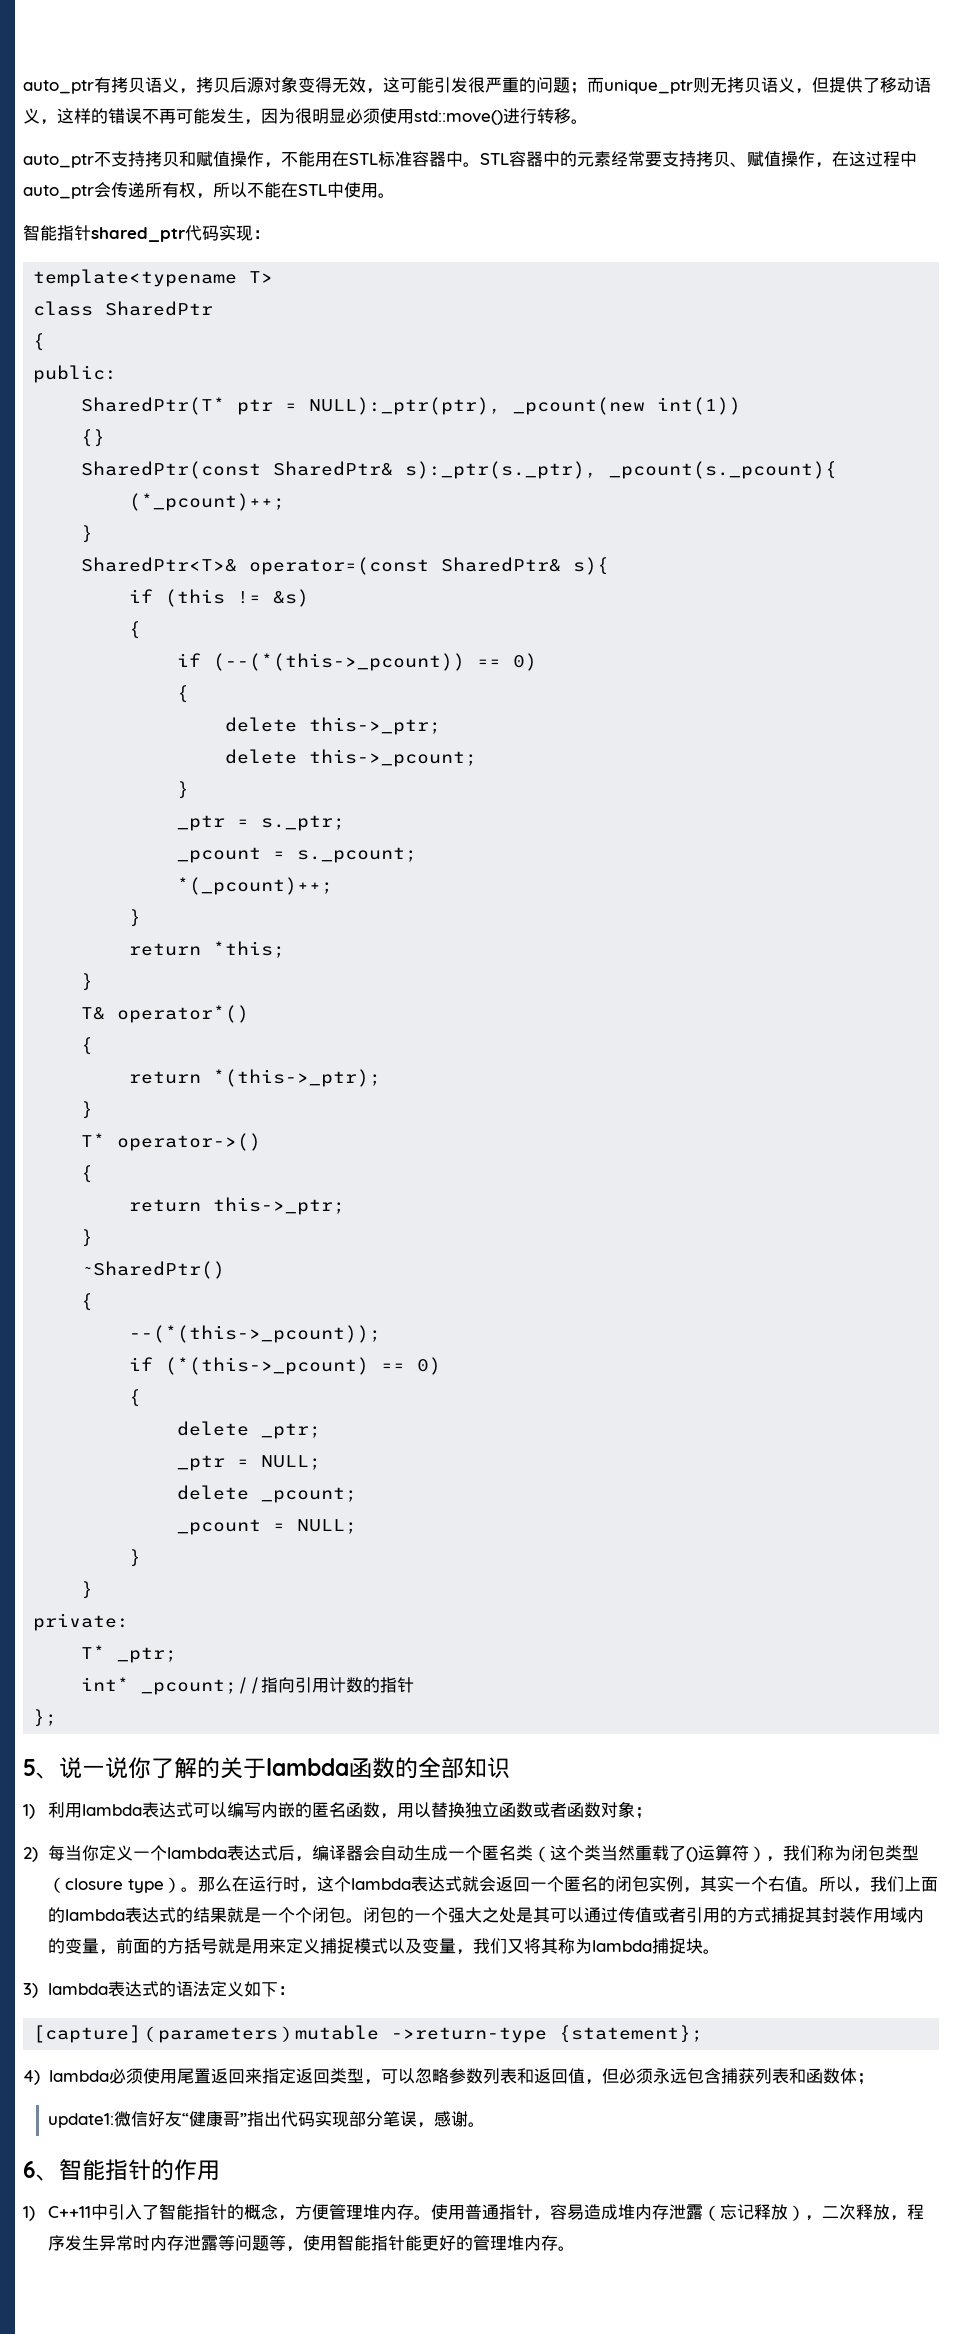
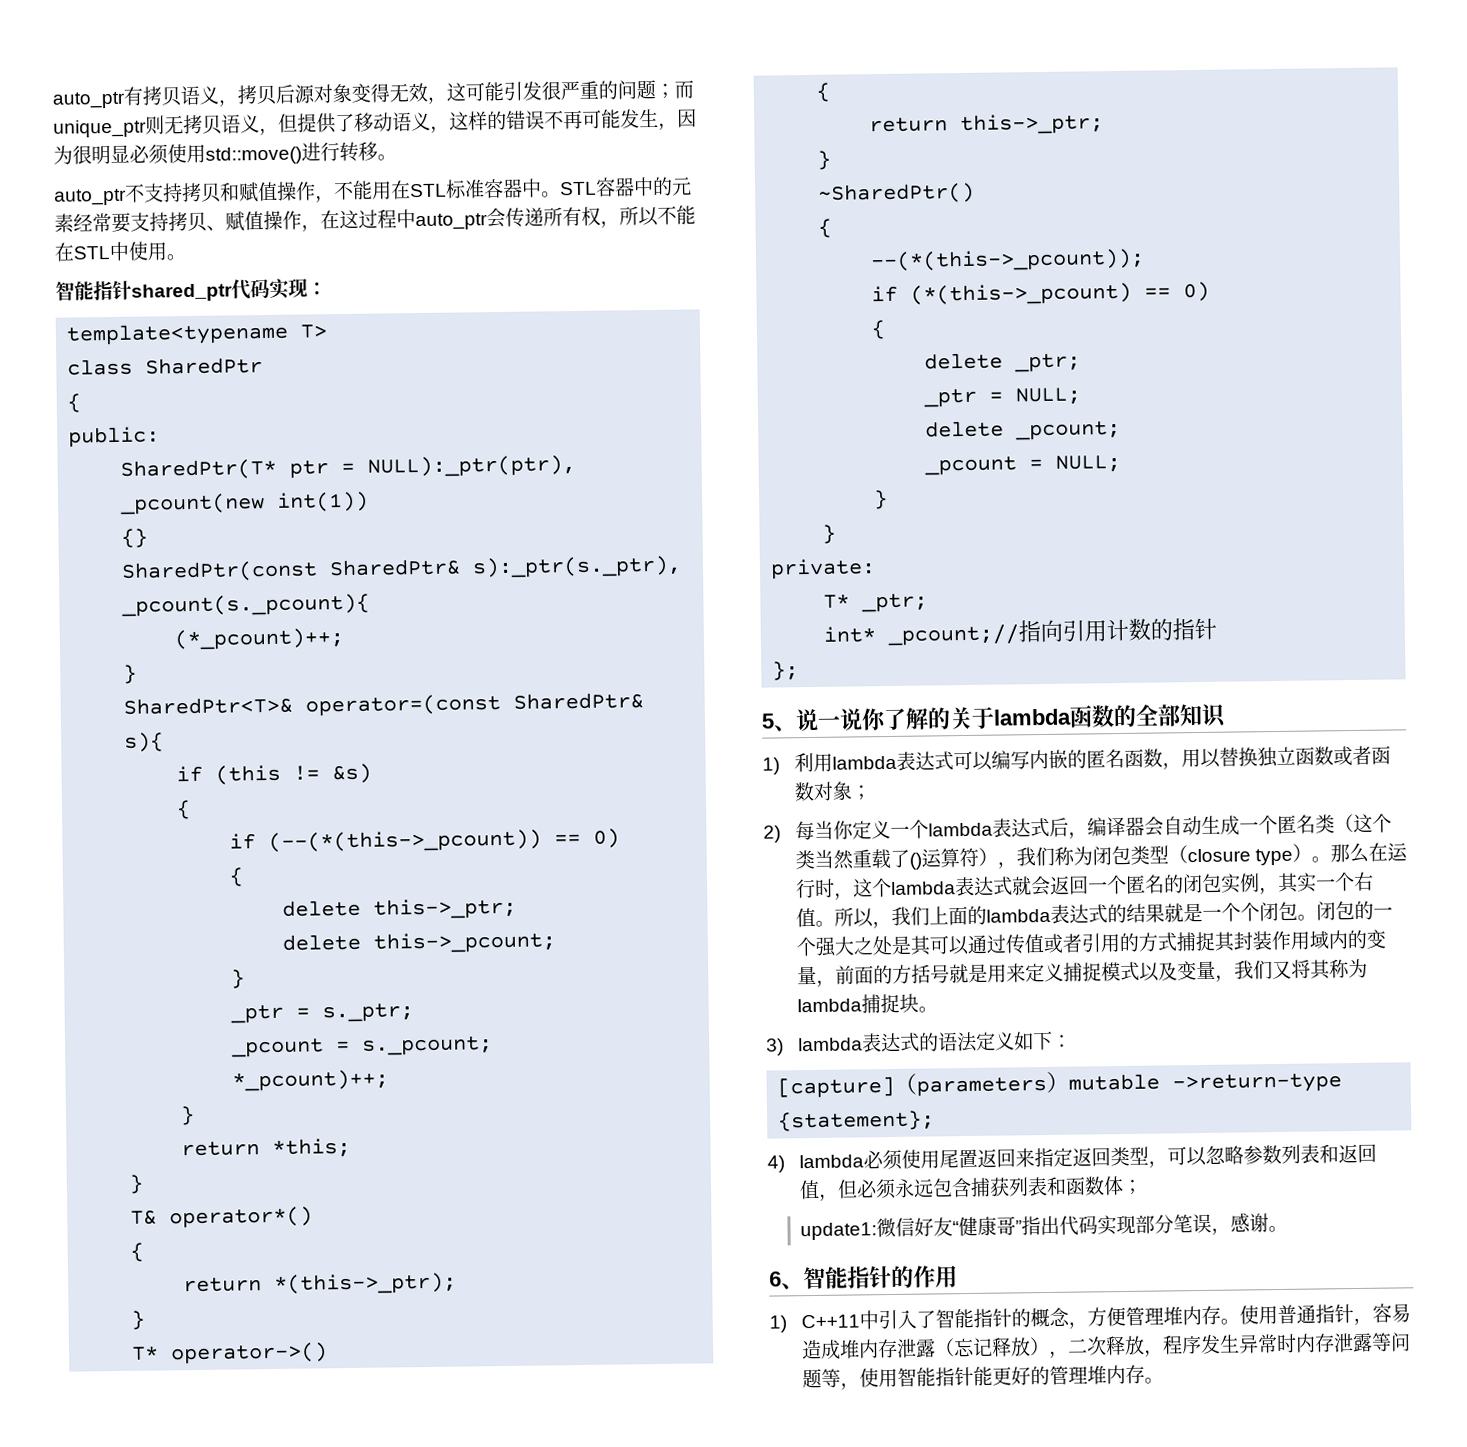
[177,877,334,895] *(_pcount)++; -> [232,1069,390,1092] *_pcount)++;

